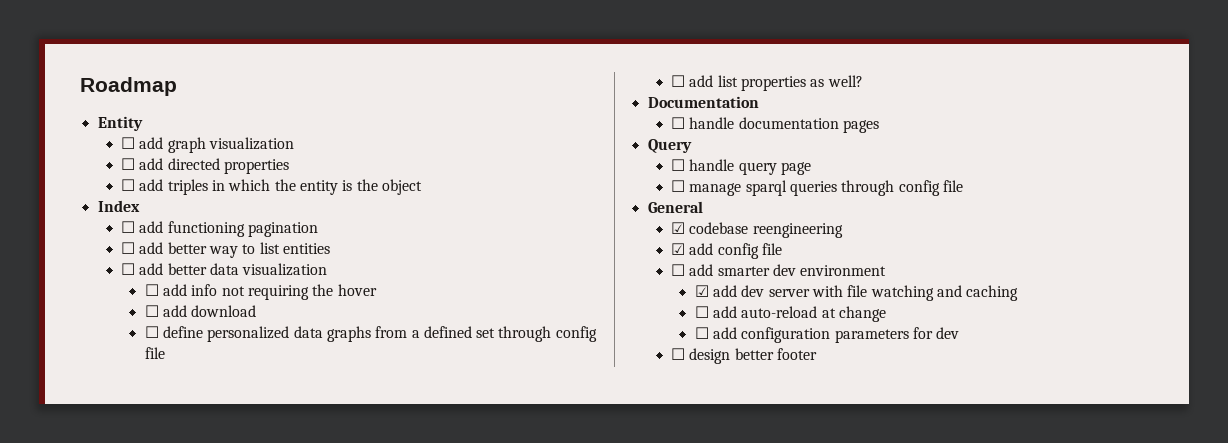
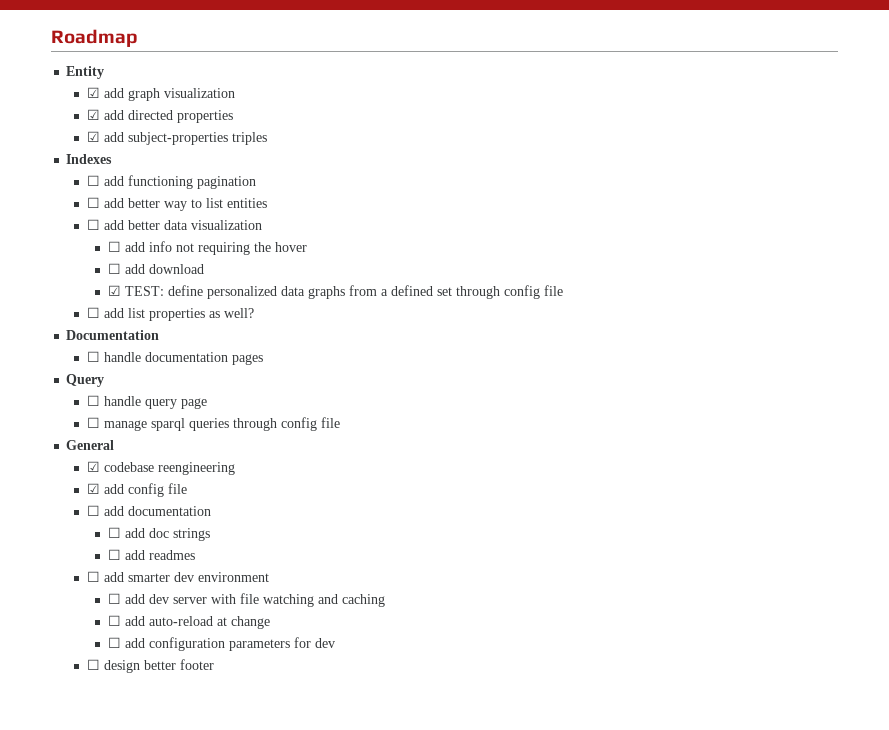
[121,137,136,149] ☐ -> [86,87,100,98] ☑
[121,158,136,170] ☐ -> [86,109,100,120] ☑
[121,179,422,195] [97,200,140,212] ☐ add triples in which the entity is the object // Index -> [86,131,267,145] [66,154,113,164] ☑ add subject-properties triples // Indexes
[144,326,159,338] ☐ -> [107,285,164,296] ☑ TEST:
(783, 249) none -> [86,505,211,516] [107,527,210,541] [107,549,195,560] // ☐ add documentation // ☐ add doc strings // ☐ add readmes
[694,285,709,297] ☑ -> [107,593,121,604] ☐

